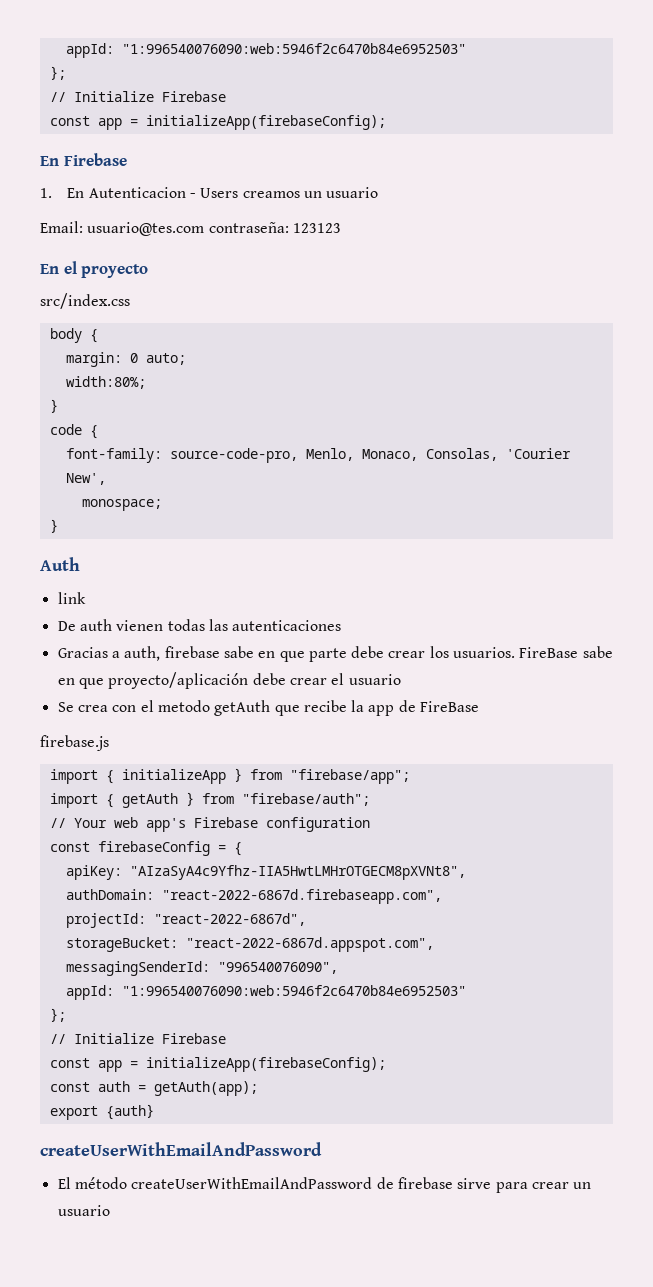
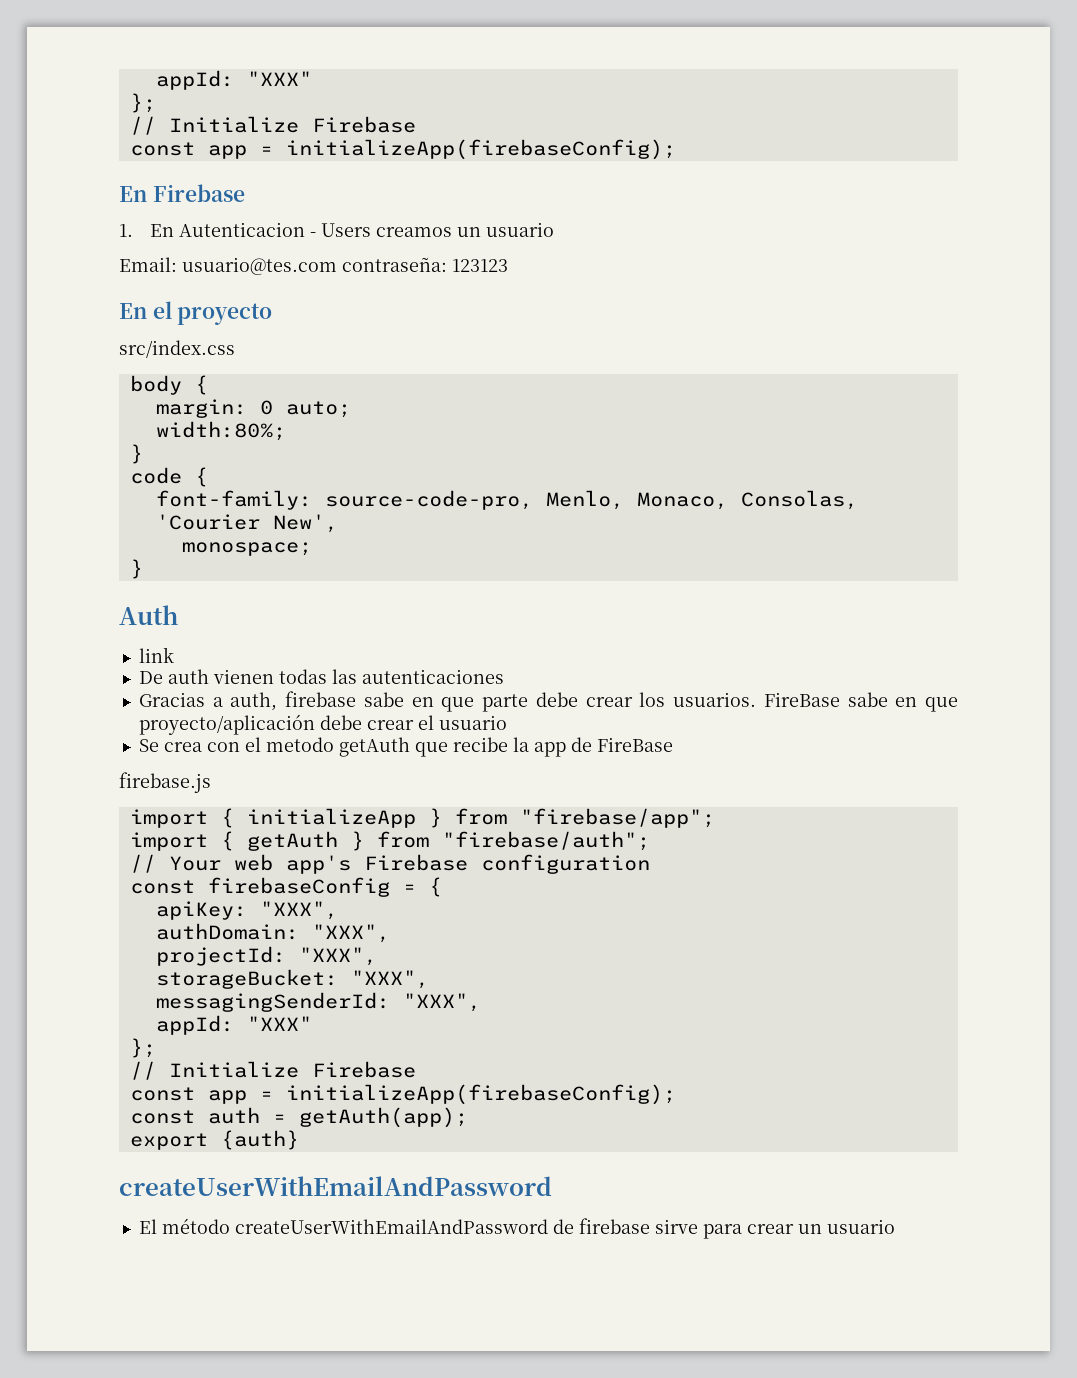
[65,43,466,58] appId: "1:996540076090:web:5946f2c6470b84e6952503" -> [155,70,312,90] appId: "XXX"
[129,865,466,880] "AIzaSyA4c9Yfhz-IIA5HwtLMHrOTGECM8pXVNt8", -> [259,901,338,920] "XXX",
[161,889,442,904] "react-2022-6867d.firebaseapp.com", -> [311,924,390,943] "XXX",
[153,913,306,926] "react-2022-6867d", -> [298,947,377,966] "XXX",
[185,937,434,952] "react-2022-6867d.appspot.com", -> [350,970,429,989] "XXX",
[217,962,338,974] [65,985,466,1000] "996540076090", // appId: "1:996540076090:web:5946f2c6470b84e6952503" -> [402,993,481,1012] [155,1015,312,1035] "XXX", // appId: "XXX"

